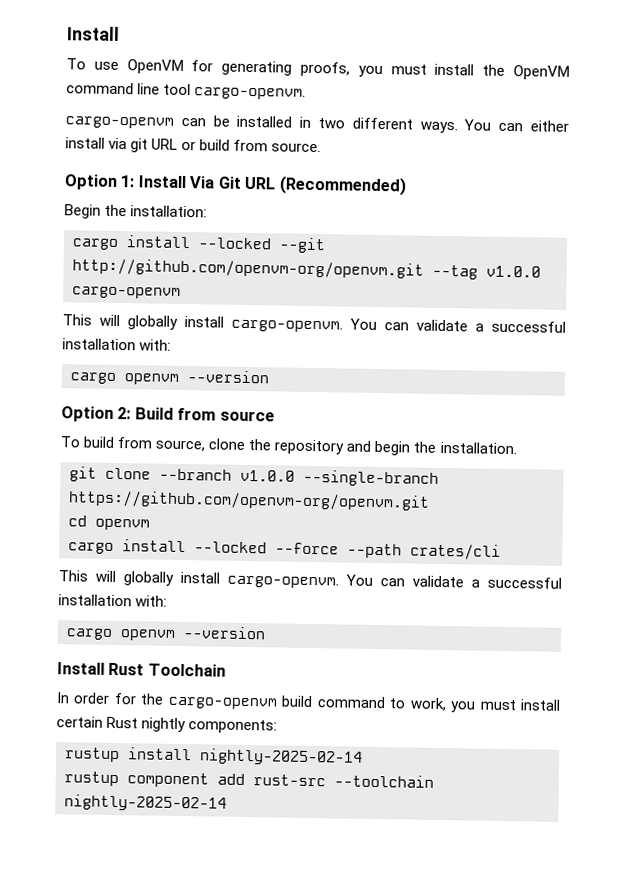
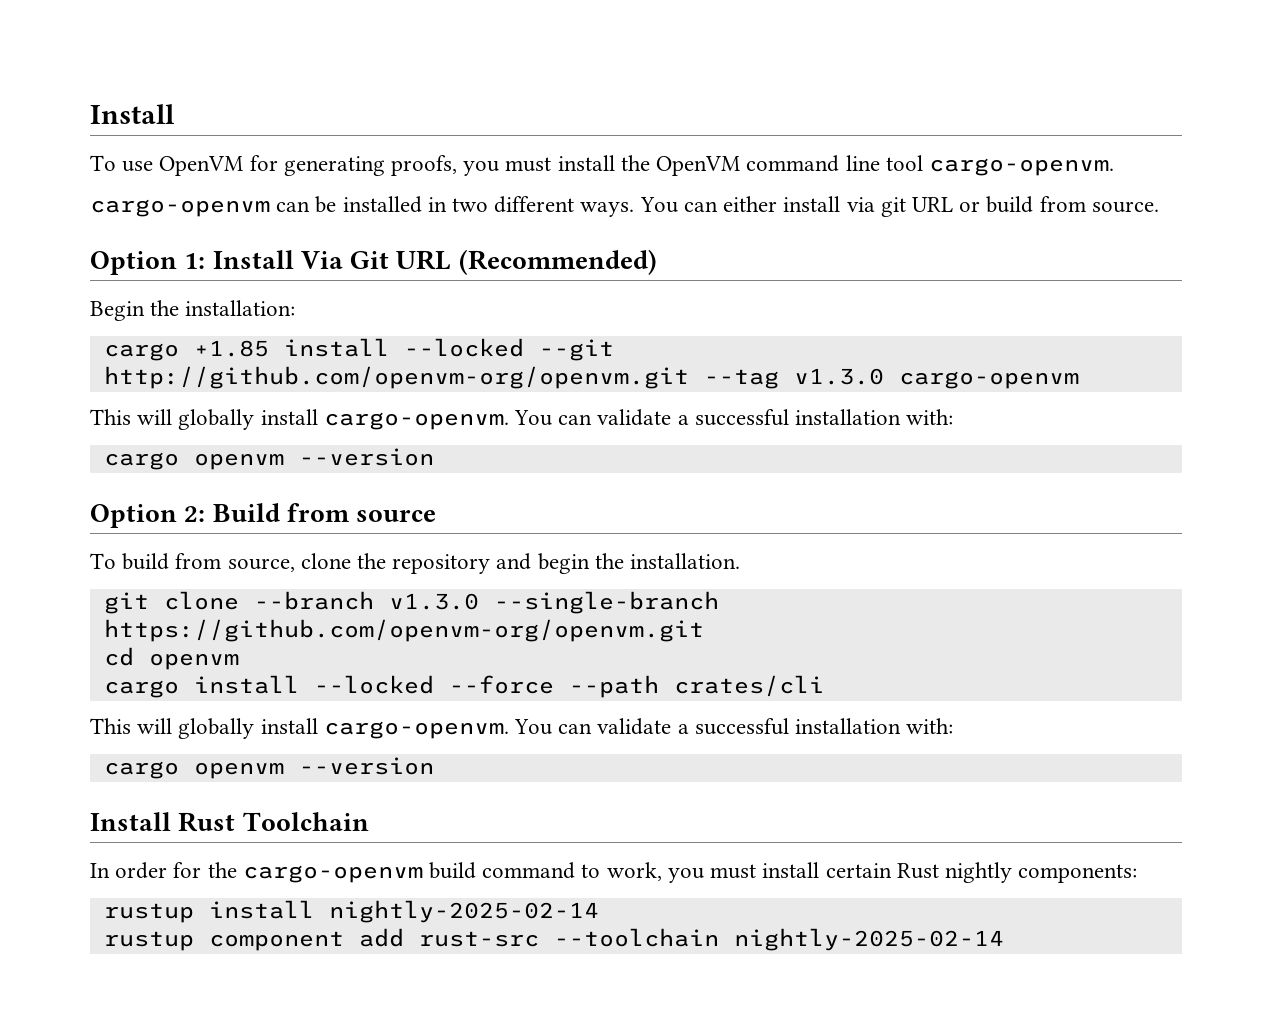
(119, 244) none -> [193,340,269,357] +1.85
[486,265,541,278] v1.0.0 -> [793,368,884,385] v1.3.0
[240,469,295,482] v1.0.0 -> [388,593,479,610] v1.3.0

